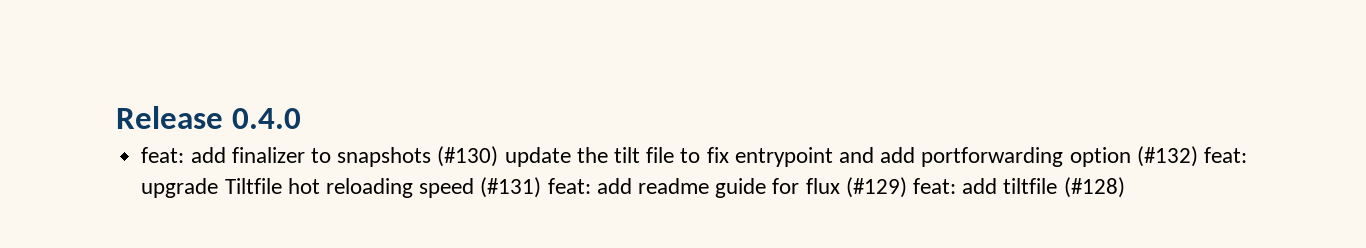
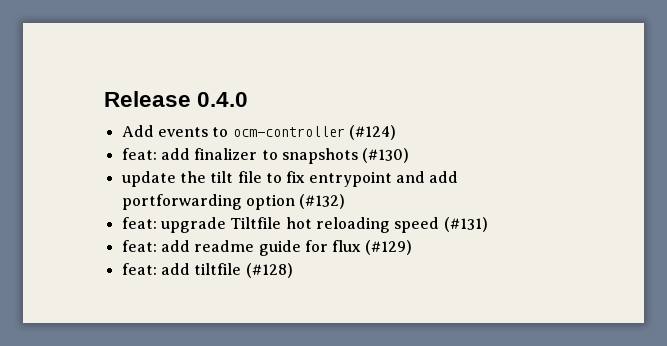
(301, 118) none -> [121,125,396,140] // Add events to ocm-controller (#124)
(499, 156) none -> (410, 155) //
(1198, 156) none -> (346, 201) //
(542, 187) none -> (488, 224) //
(907, 187) none -> (412, 247) //

